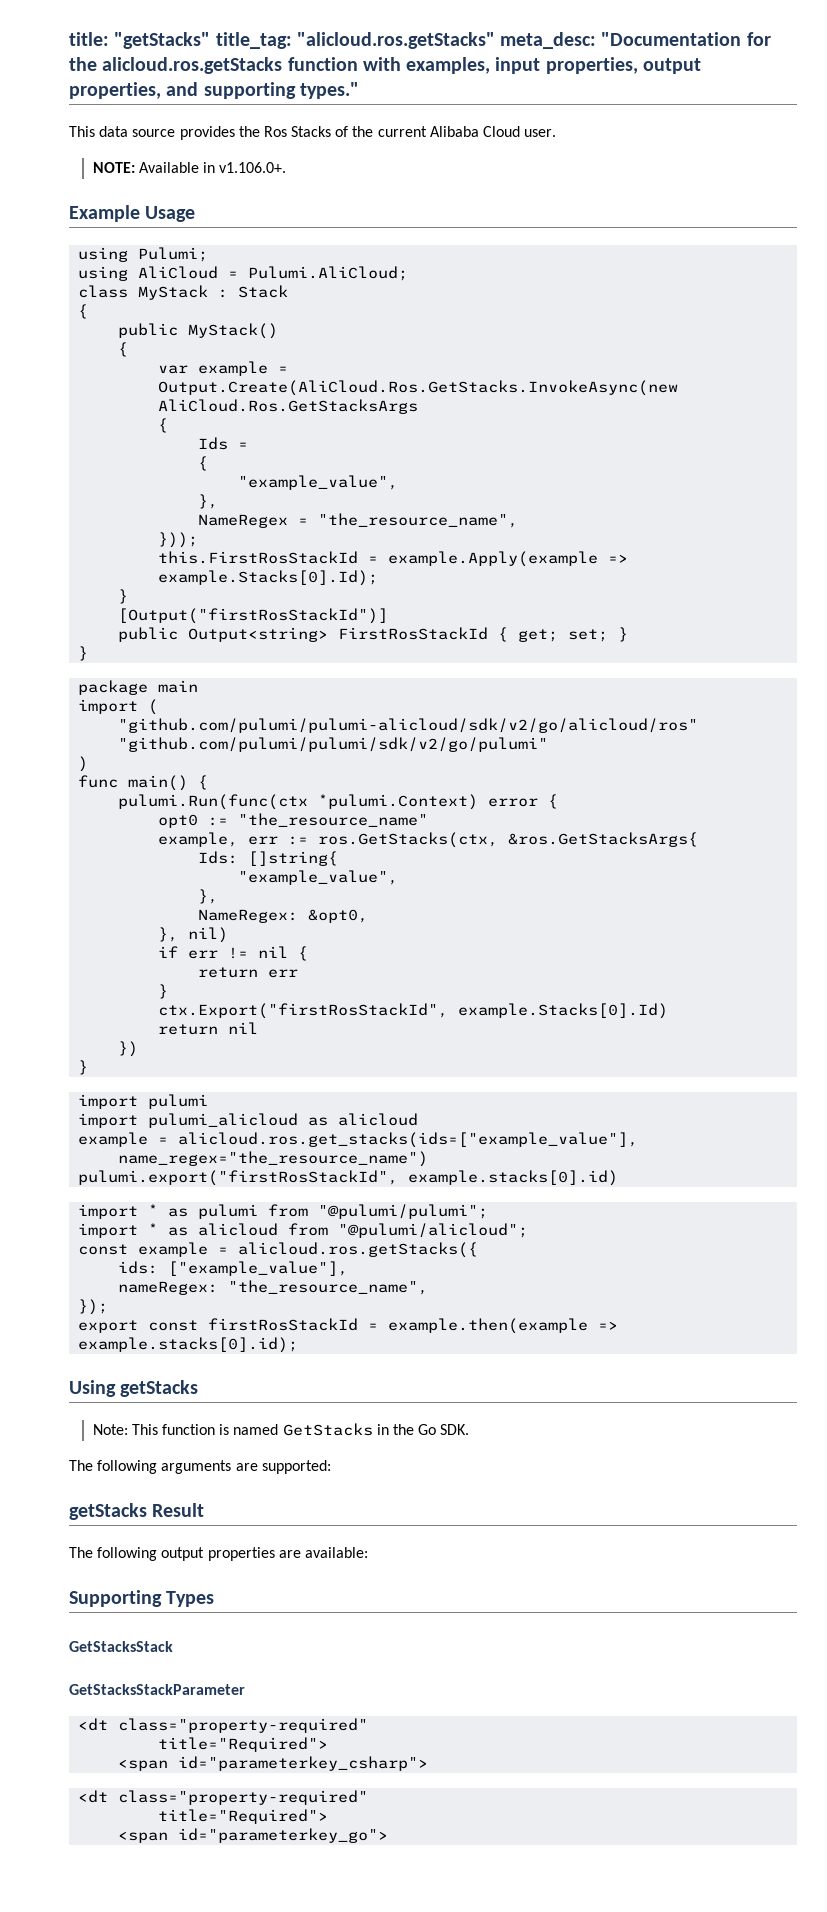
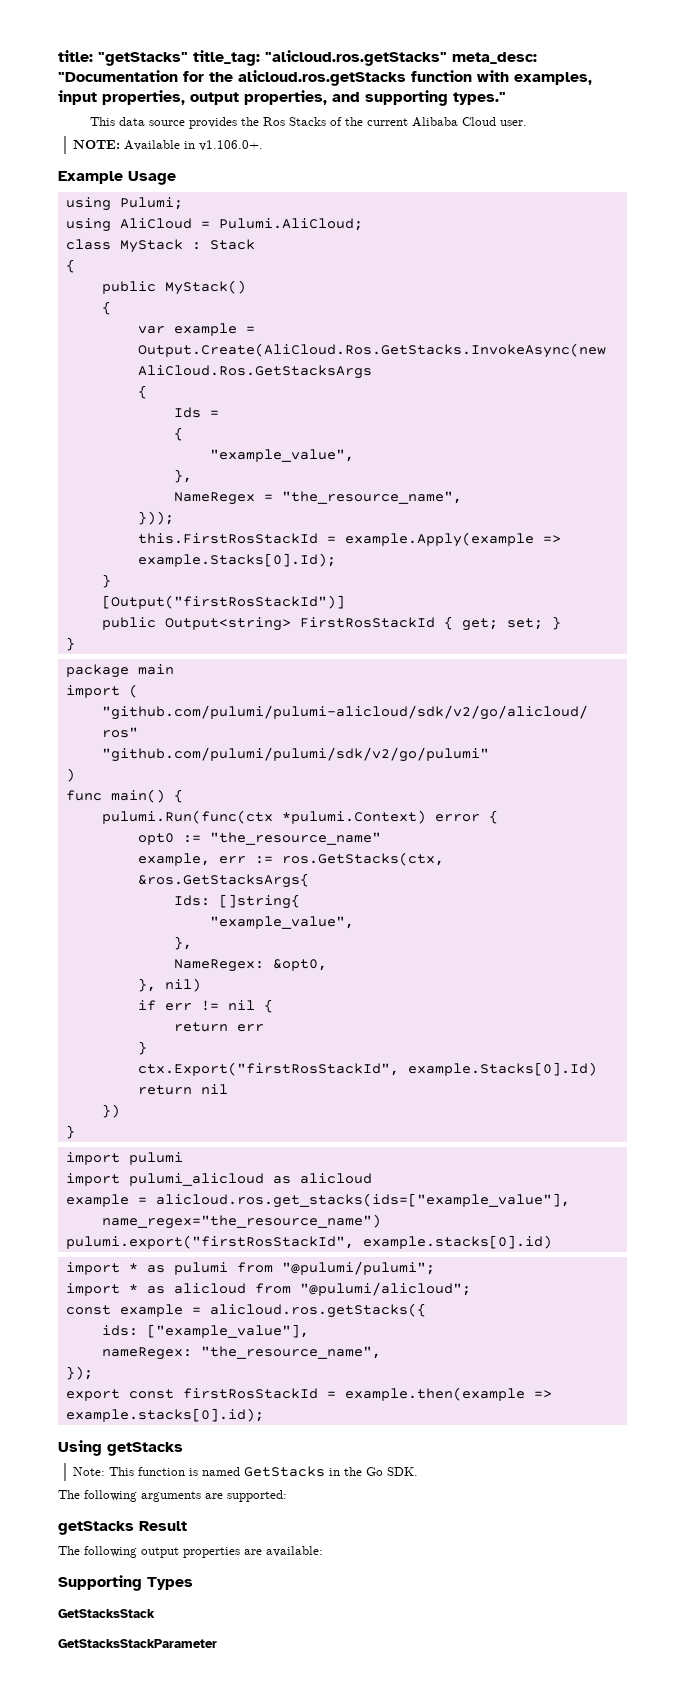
[78,1718,369,1733] [158,1737,329,1752] [118,1756,429,1771] [78,1790,369,1805] [158,1809,329,1824] [118,1828,389,1843] // <dt class="property-required" // title="Required"> // <span id="parameterkey_csharp"> // <dt class="property-required" // title="Required"> // <span id="parameterkey_go"> -> (217, 1643) none

